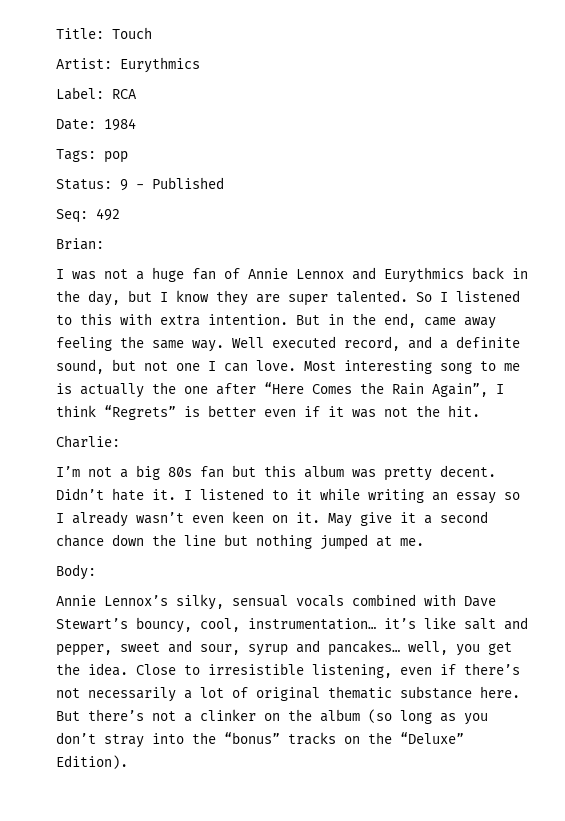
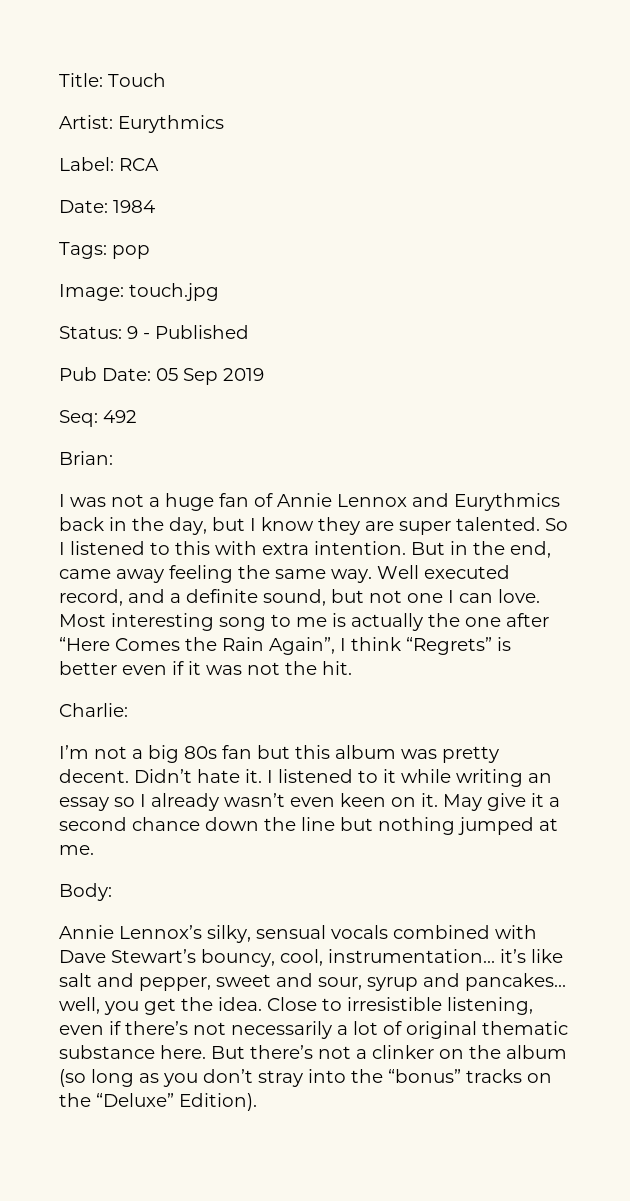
(128, 157) none -> [59,283,219,301] // Image: touch.jpg
(224, 183) none -> [59,367,264,385] // Pub Date: 05 Sep 2019

